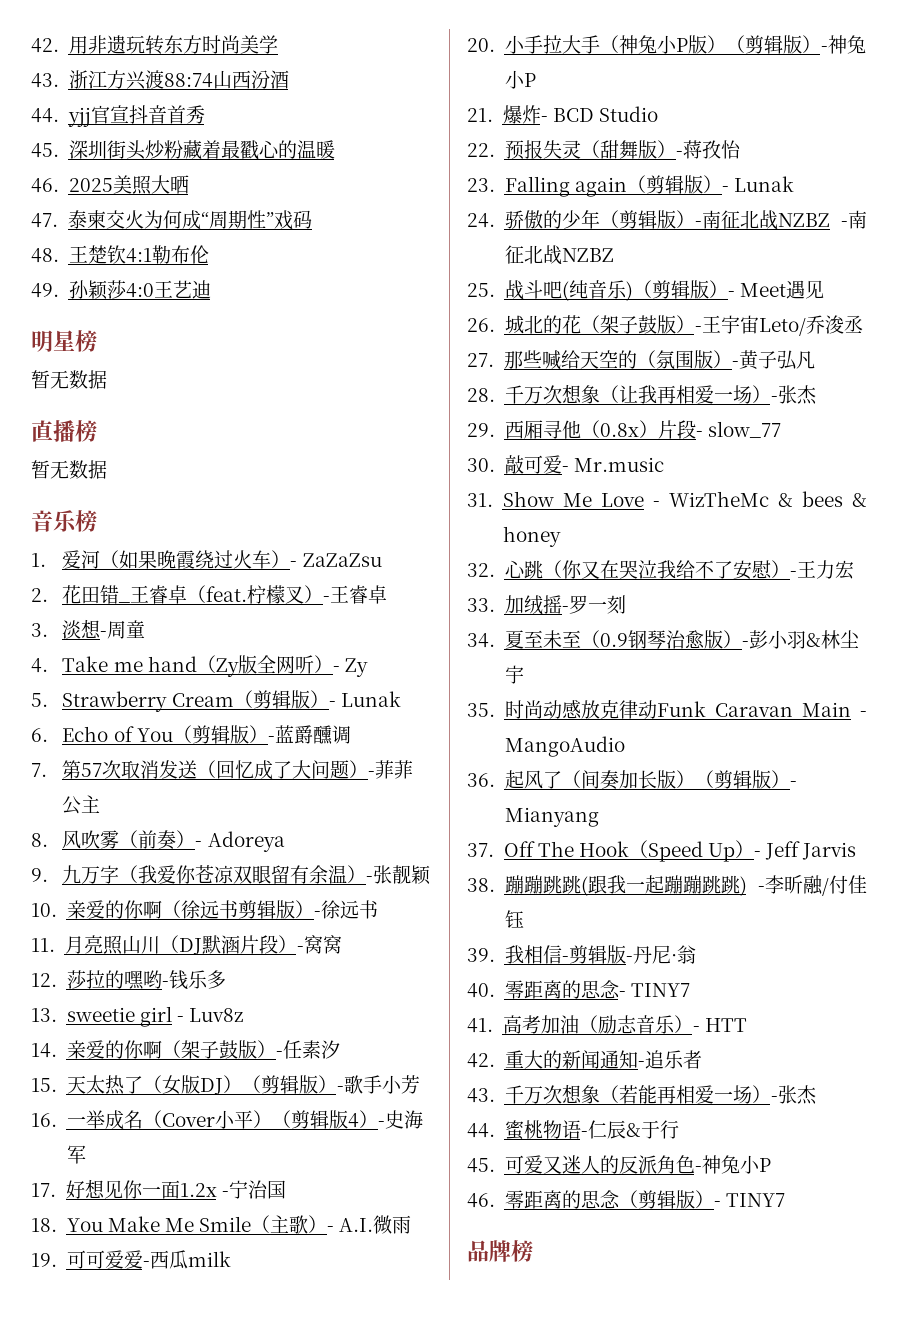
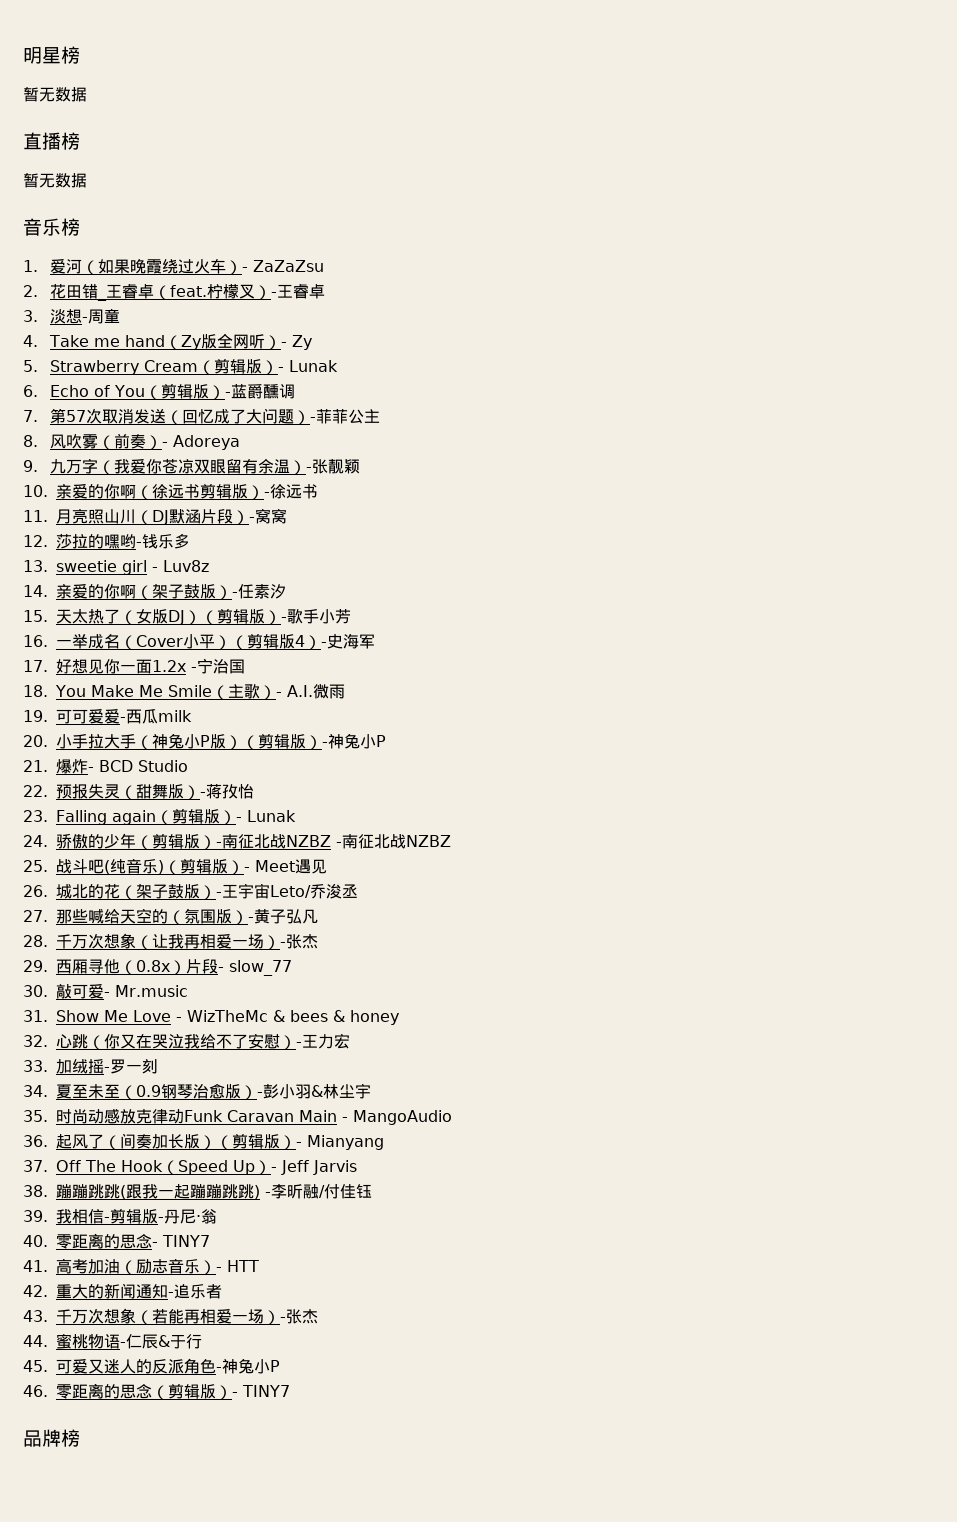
[31,35,278,55] [31,70,289,90] [31,105,205,127] [31,140,335,160] [31,175,189,195] [31,210,312,230] [31,245,209,264] [31,280,211,300] 42.用非遗玩转东方时尚美学 // 43.浙江方兴渡88:74山西汾酒 // 44. yjj官宣抖音首秀 // 45.深圳街头炒粉藏着最戳心的温暖 // 46. 2025美照大晒 // 47.泰柬交火为何成“周期性”戏码 // 48.王楚钦4:1勒布伦 // 49.孙颖莎4:0王艺迪 // -> (23, 55) none

